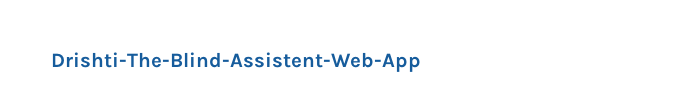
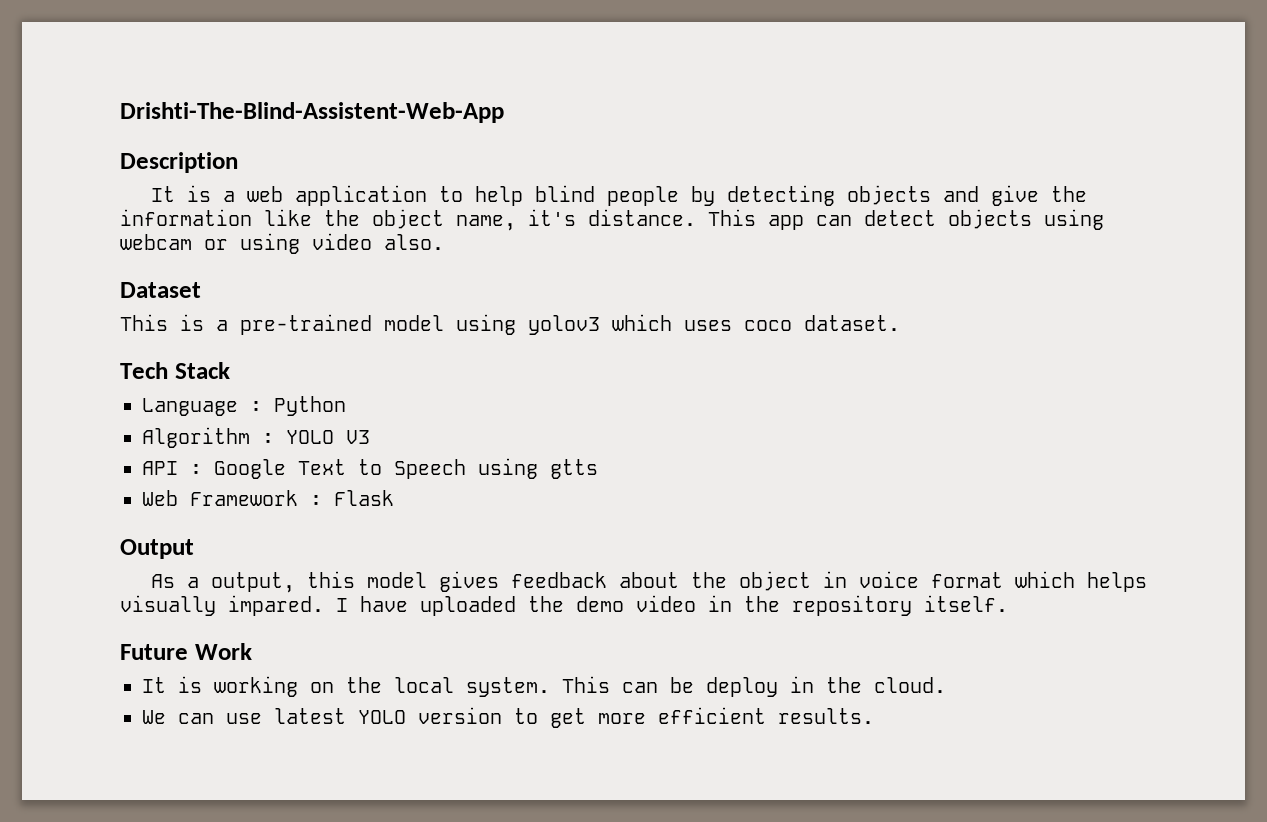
(421, 62) none -> [120,152,238,173] [150,185,1087,206] [120,209,1104,231] [120,233,444,254] [120,282,201,298] [120,314,900,335] [120,362,230,379] [142,396,346,416] [142,427,370,448] [142,458,598,479] [142,490,394,506] [120,539,194,559] [150,571,1147,593] [120,595,1008,616] [120,643,252,660] [142,676,946,697] [142,707,874,728] // Description // It is a web application to help blind people by detecting objects and give the information like the object name, it's distance. This app can detect objects using webcam or using video also. // Dataset // This is a pre-trained model using yolov3 which uses coco dataset. // Tech Stack // Language : Python // Algorithm : YOLO V3 // API : Google Text to Speech using gtts // Web Framework : Flask // Output // As a output, this model gives feedback about the object in voice format which helps visually impared. I have uploaded the demo video in the repository itself. // Future Work // It is working on the local system. This can be deploy in the cloud. // We can use latest YOLO version to get more efficient results.

